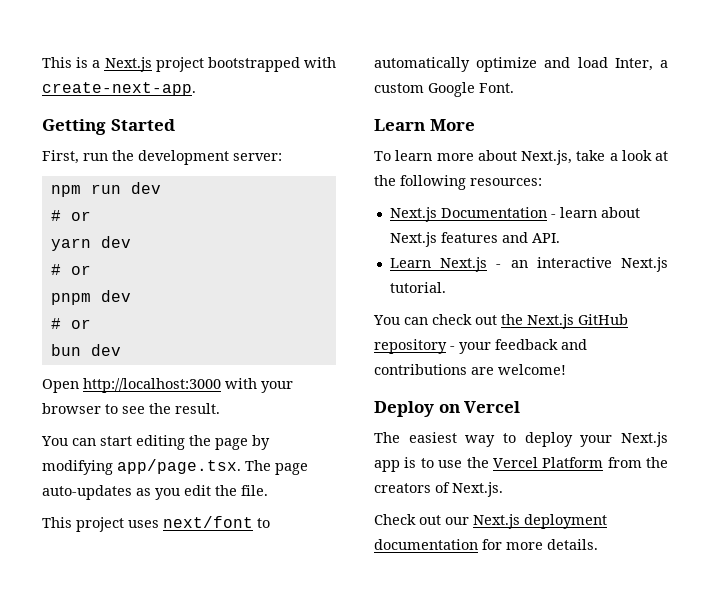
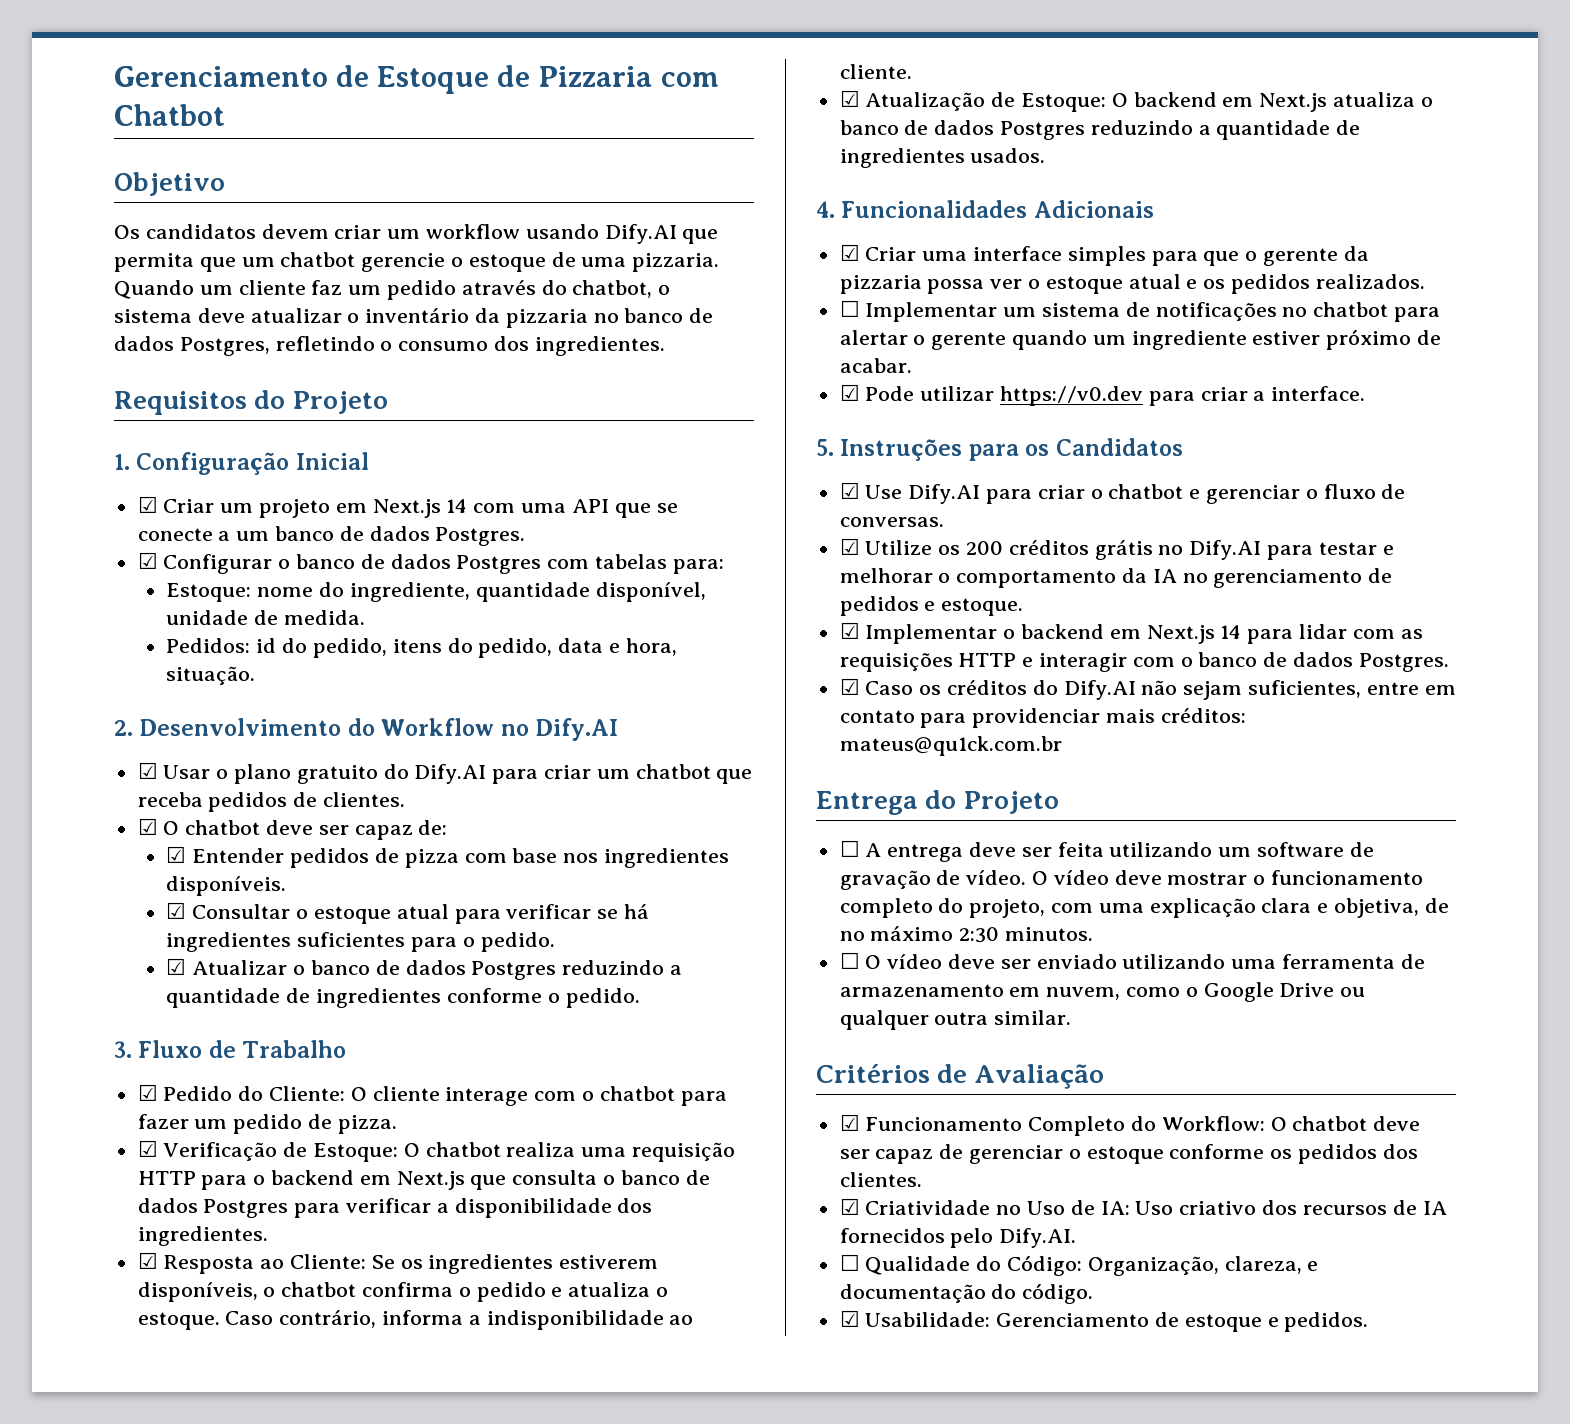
[42,57,337,72] [42,82,196,96] [42,119,175,135] [42,150,282,165] [50,182,161,197] [50,210,91,221] [50,236,131,251] [50,264,91,275] [50,290,131,305] [50,318,91,329] [50,344,121,356] [42,378,293,393] [42,403,220,414] [41,435,270,450] [42,459,308,475] [42,485,268,500] [42,516,270,532] [374,57,668,72] [374,82,514,97] [374,119,475,131] [374,150,668,165] [374,175,542,190] [389,207,640,222] [389,232,560,247] [389,257,668,272] [389,282,446,293] [373,314,628,329] [374,339,587,354] [374,364,566,375] [374,401,521,417] [374,432,668,447] [374,457,668,472] [374,482,503,497] [374,514,607,529] [374,539,598,550] This is a Next.js project bootstrapped with create-next-app. // Getting Started // First, run the development server: // npm run dev // # or // yarn dev // # or // pnpm dev // # or // bun dev // Open http://localhost:3000 with your browser to see the result. // You can start editing the page by modifying app/page.tsx. The page auto-updates as you edit the file. // This project uses next/font to automatically optimize and load Inter, a custom Google Font. // Learn More // To learn more about Next.js, take a look at the following resources: // Next.js Documentation - learn about Next.js features and API. // Learn Next.js - an interactive Next.js tutorial. // You can check out the Next.js GitHub repository - your feedback and contributions are welcome! // Deploy on Vercel // The easiest way to deploy your Next.js app is to use the Vercel Platform from the creators of Next.js. // Check out our Next.js deployment documentation for more details. -> [114,65,719,94] [114,104,225,126] [114,172,225,196] [114,224,719,244] [114,252,720,272] [114,280,671,300] [114,308,714,328] [114,336,665,356] [114,390,388,415] [114,452,369,475] [137,496,678,518] [137,526,526,546] [137,552,724,574] [166,582,706,602] [166,610,366,625] [166,638,677,658] [166,666,256,685] [114,718,619,741] [137,762,753,784] [137,792,406,812] [137,818,448,840] [166,846,729,868] [166,876,287,896] [166,902,649,924] [166,932,555,952] [166,958,682,980] [166,988,640,1008] [114,1040,347,1058] [137,1084,727,1106] [137,1114,397,1134] [137,1140,736,1162] [137,1170,710,1190] [137,1198,653,1218] [137,1226,268,1246] [137,1252,659,1274] [137,1282,669,1302] [137,1310,694,1330] [839,64,912,79] [839,90,1433,112] [839,120,1361,140] [839,148,1046,168] [816,200,1154,218] [839,244,1369,266] [839,274,1425,294] [839,300,1441,322] [839,329,1442,350] [839,358,912,373] [839,384,1366,406] [816,438,1183,461] [839,482,1406,504] [839,517,944,527] [839,538,1394,560] [839,568,1393,588] [839,596,1024,616] [839,622,1423,644] [839,652,1449,672] [839,678,1456,700] [839,708,1246,728] [839,736,1062,756] [816,790,1059,815] [839,840,1374,862] [839,870,1424,890] [839,898,1449,918] [839,926,1094,943] [839,952,1425,969] [839,982,1366,1002] [839,1010,1072,1030] [816,1064,1104,1089] [839,1114,1421,1136] [839,1144,1418,1164] [839,1172,922,1187] [839,1198,1447,1215] [839,1228,1077,1248] [839,1254,1319,1276] [839,1283,1094,1304] [839,1310,1369,1332] Gerenciamento de Estoque de Pizzaria com Chatbot // Objetivo // Os candidatos devem criar um workflow usando Dify.AI que permita que um chatbot gerencie o estoque de uma pizzaria. Quando um cliente faz um pedido através do chatbot, o sistema deve atualizar o inventário da pizzaria no banco de dados Postgres, refletindo o consumo dos ingredientes. // Requisitos do Projeto // 1. Configuração Inicial // ☑ Criar um projeto em Next.js 14 com uma API que se conecte a um banco de dados Postgres. // ☑ Configurar o banco de dados Postgres com tabelas para: // Estoque: nome do ingrediente, quantidade disponível, unidade de medida. // Pedidos: id do pedido, itens do pedido, data e hora, situação. // 2. Desenvolvimento do Workflow no Dify.AI // ☑ Usar o plano gratuito do Dify.AI para criar um chatbot que receba pedidos de clientes. // ☑ O chatbot deve ser capaz de: // ☑ Entender pedidos de pizza com base nos ingredientes disponíveis. // ☑ Consultar o estoque atual para verificar se há ingredientes suficientes para o pedido. // ☑ Atualizar o banco de dados Postgres reduzindo a quantidade de ingredientes conforme o pedido. // 3. Fluxo de Trabalho // ☑ Pedido do Cliente: O cliente interage com o chatbot para fazer um pedido de pizza. // ☑ Verificação de Estoque: O chatbot realiza uma requisição HTTP para o backend em Next.js que consulta o banco de dados Postgres para verificar a disponibilidade dos ingredientes. // ☑ Resposta ao Cliente: Se os ingredientes estiverem disponíveis, o chatbot confirma o pedido e atualiza o estoque. Caso contrário, informa a indisponibilidade ao cliente. // ☑ Atualização de Estoque: O backend em Next.js atualiza o banco de dados Postgres reduzindo a quantidade de ingredientes usados. // 4. Funcionalidades Adicionais // ☑ Criar uma interface simples para que o gerente da pizzaria possa ver o estoque atual e os pedidos realizados. // ☐ Implementar um sistema de notificações no chatbot para alertar o gerente quando um ingrediente estiver próximo de acabar. // ☑ Pode utilizar https://v0.dev para criar a interface. // 5. Instruções para os Candidatos // ☑ Use Dify.AI para criar o chatbot e gerenciar o fluxo de conversas. // ☑ Utilize os 200 créditos grátis no Dify.AI para testar e melhorar o comportamento da IA no gerenciamento de pedidos e estoque. // ☑ Implementar o backend em Next.js 14 para lidar com as requisições HTTP e interagir com o banco de dados Postgres. // ☑ Caso os créditos do Dify.AI não sejam suficientes, entre em contato para providenciar mais créditos: mateus@qu1ck.com.br // Entrega do Projeto // ☐ A entrega deve ser feita utilizando um software de gravação de vídeo. O vídeo deve mostrar o funcionamento completo do projeto, com uma explicação clara e objetiva, de no máximo 2:30 minutos. // ☐ O vídeo deve ser enviado utilizando uma ferramenta de armazenamento em nuvem, como o Google Drive ou qualquer outra similar. // Critérios de Avaliação // ☑ Funcionamento Completo do Workflow: O chatbot deve ser capaz de gerenciar o estoque conforme os pedidos dos clientes. // ☑ Criatividade no Uso de IA: Uso criativo dos recursos de IA fornecidos pelo Dify.AI. // ☐ Qualidade do Código: Organização, clareza, e documentação do código. // ☑ Usabilidade: Gerenciamento de estoque e pedidos.

